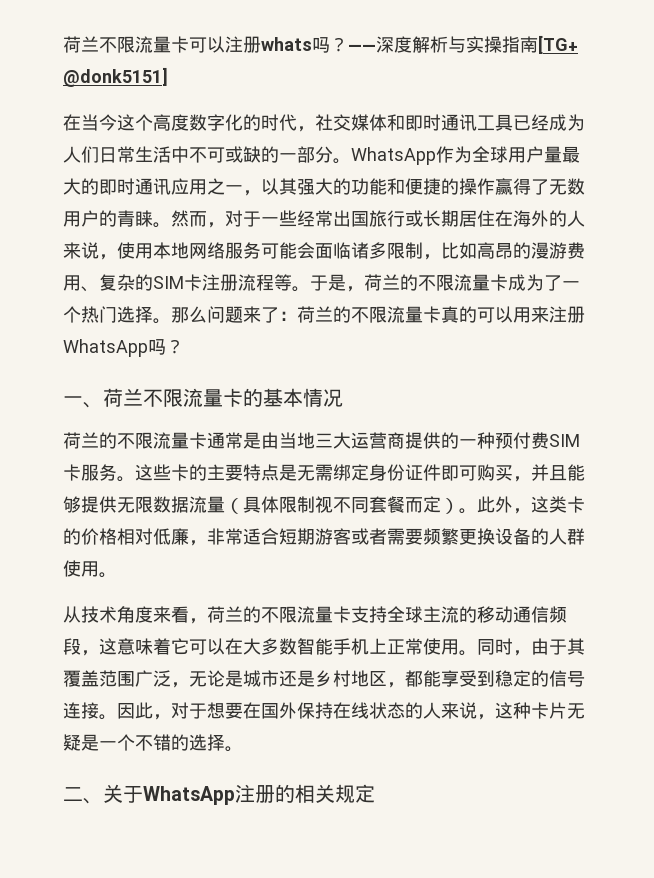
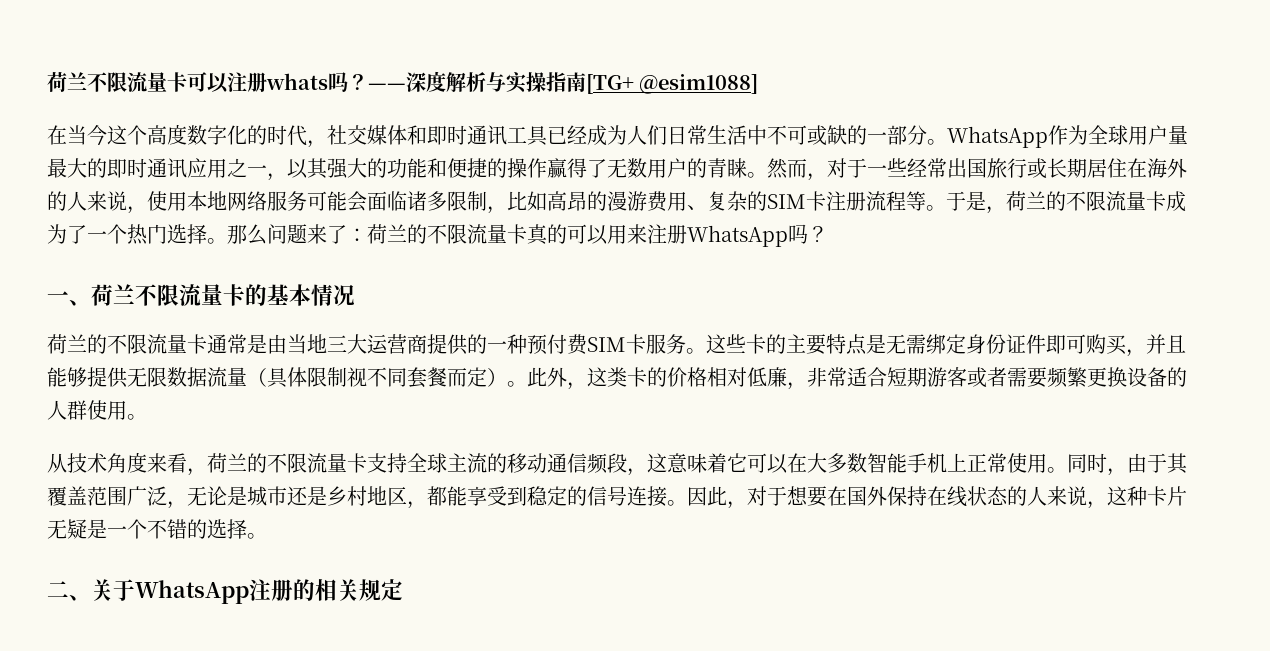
[63,67,168,87] @donk5151] -> [639,74,759,94] @esim1088]

